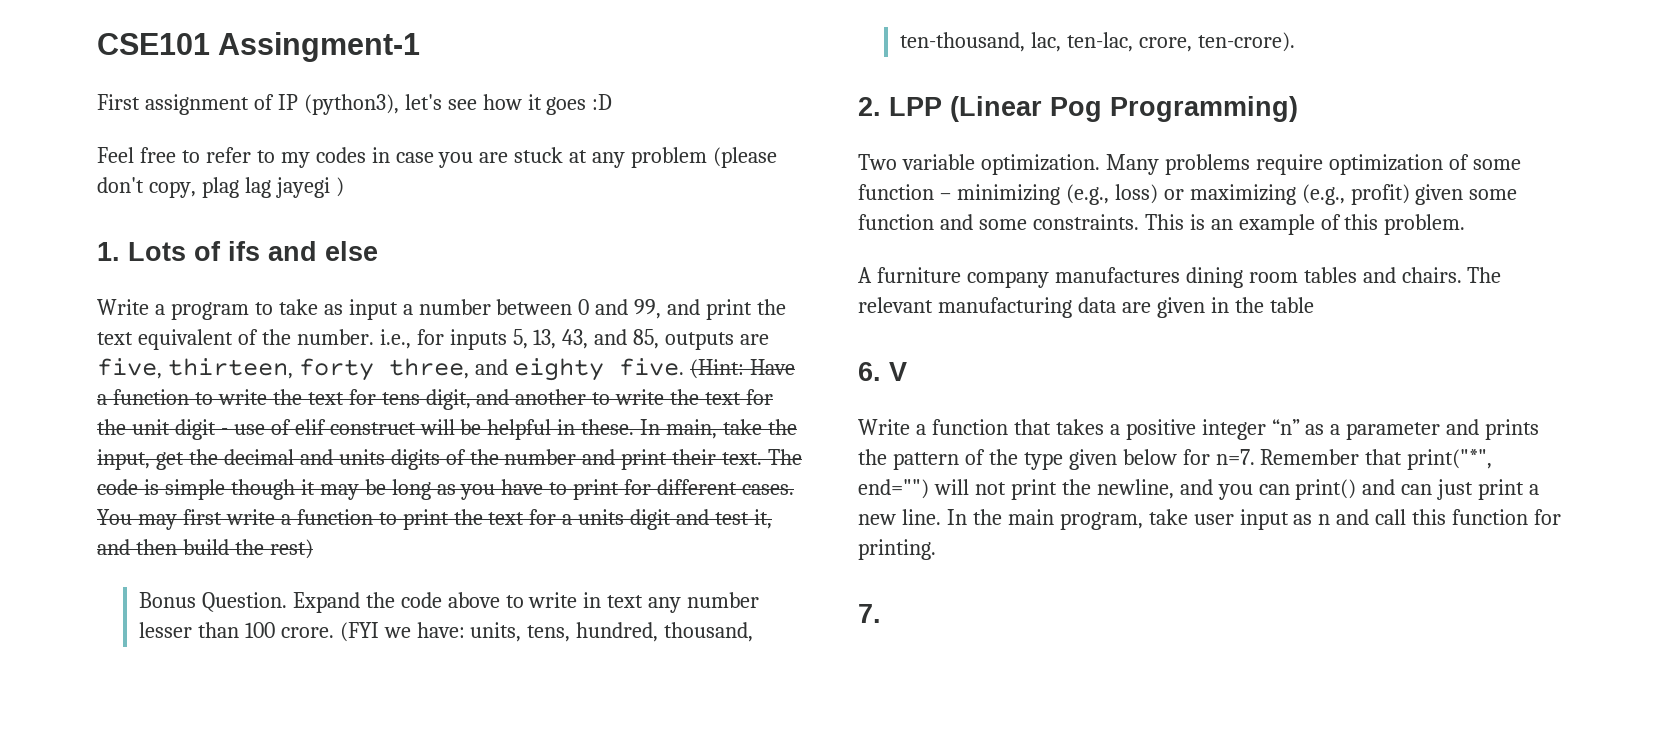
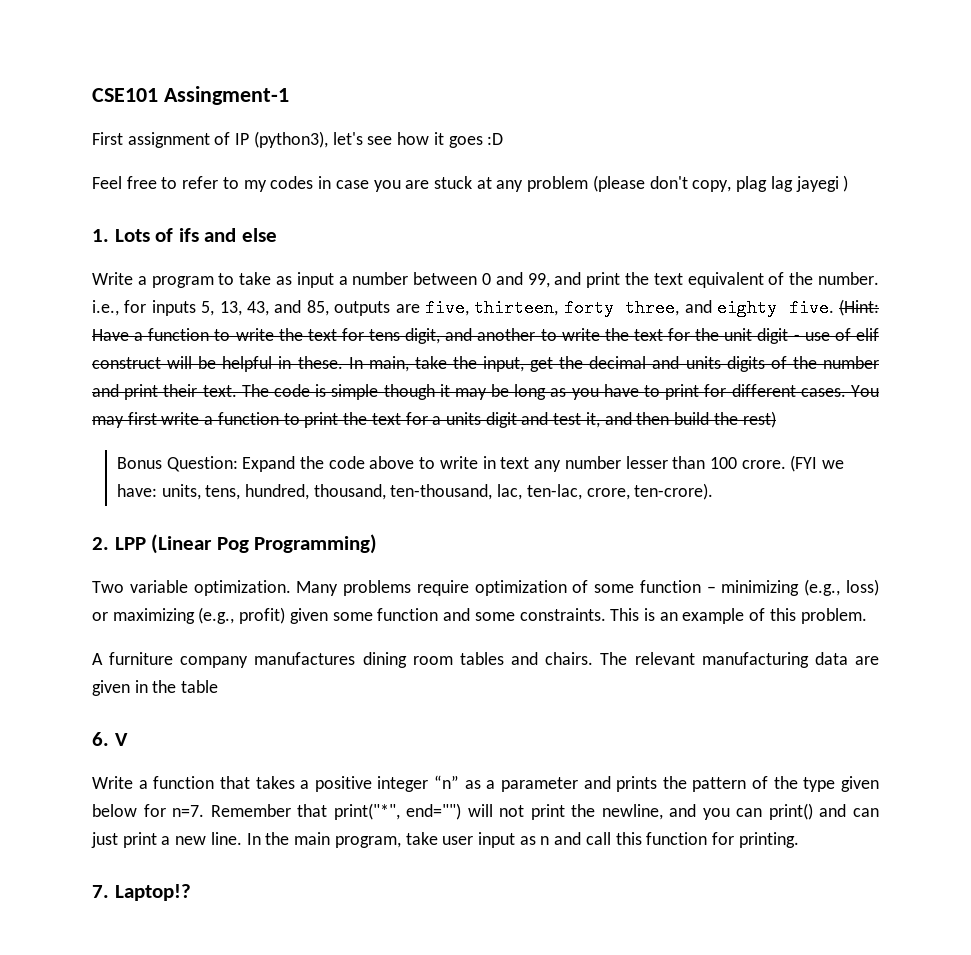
[201,592,287,612] Question. -> [166,456,238,472] Question:
(881, 613) none -> [114,884,191,901] Laptop!?

